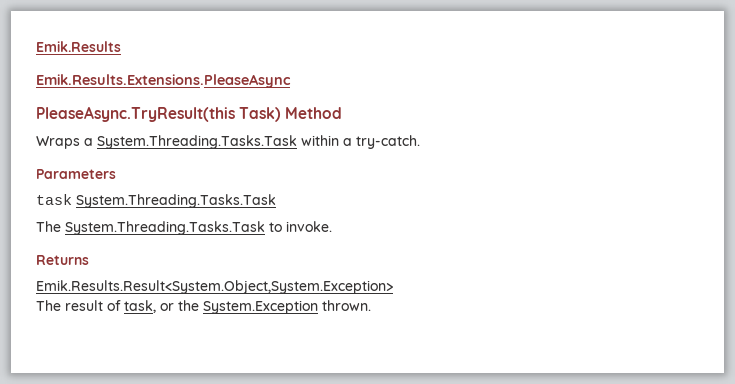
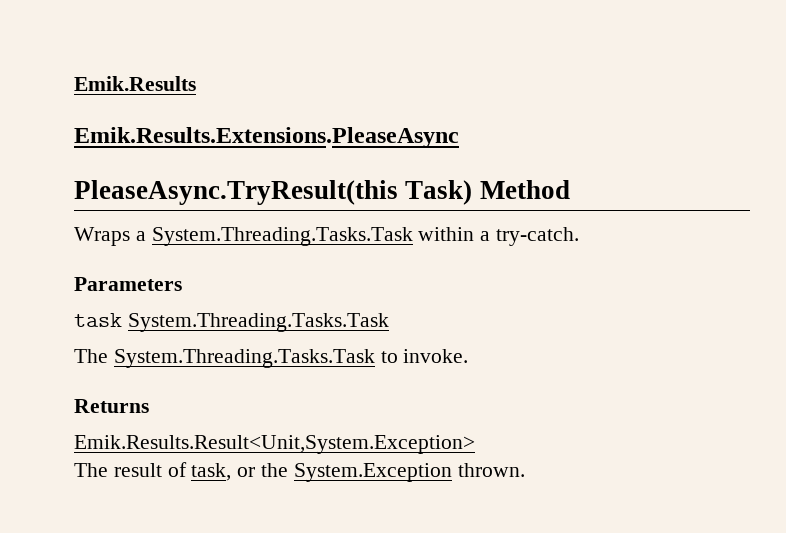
[36,280,393,294] Emik.Results.Result<System.Object,System.Exception> -> [74,435,475,454] Emik.Results.Result<Unit,System.Exception>

